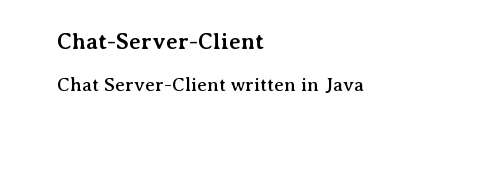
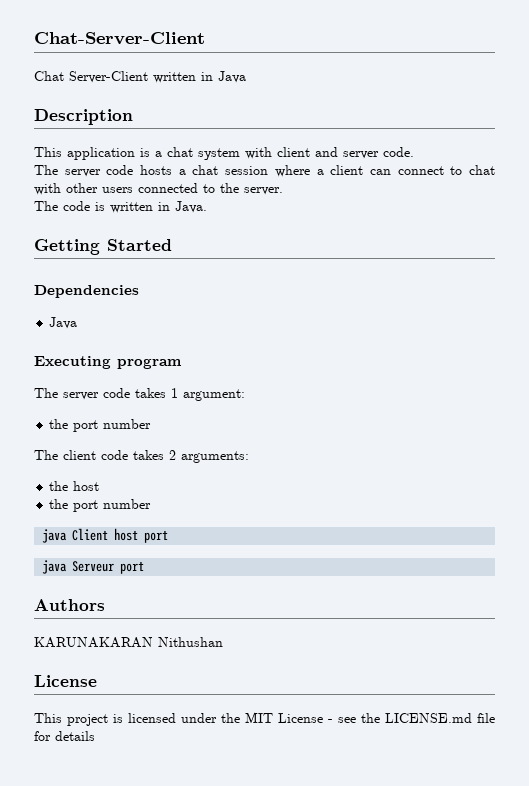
(364, 85) none -> [34,109,133,125] [34,147,414,160] [34,165,495,177] [34,183,283,195] [34,201,207,213] [34,239,172,255] [34,285,139,298] [49,317,78,329] [34,356,182,369] [34,388,245,401] [49,419,152,432] [34,450,249,463] [49,481,100,491] [49,499,152,512] [42,528,169,543] [42,560,145,574] [34,599,105,611] [34,637,223,648] [34,675,97,687] [34,712,495,726] [34,731,95,741] // Description // This application is a chat system with client and server code. // The server code hosts a chat session where a client can connect to chat with other users connected to the server. // The code is written in Java. // Getting Started // Dependencies // Java // Executing program // The server code takes 1 argument: // the port number // The client code takes 2 arguments: // the host // the port number // java Client host port // java Serveur port // Authors // KARUNAKARAN Nithushan // License // This project is licensed under the MIT License - see the LICENSE.md file for details

